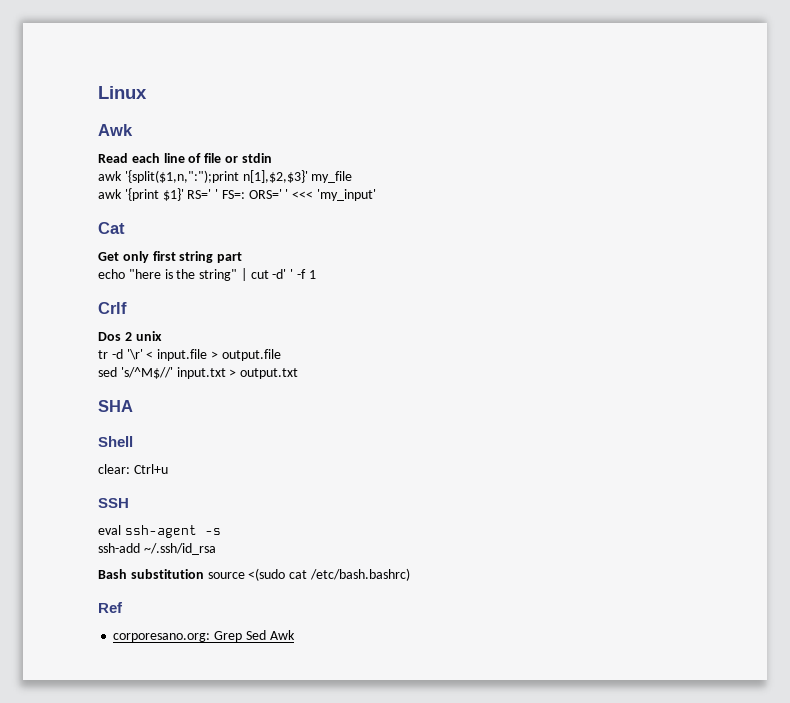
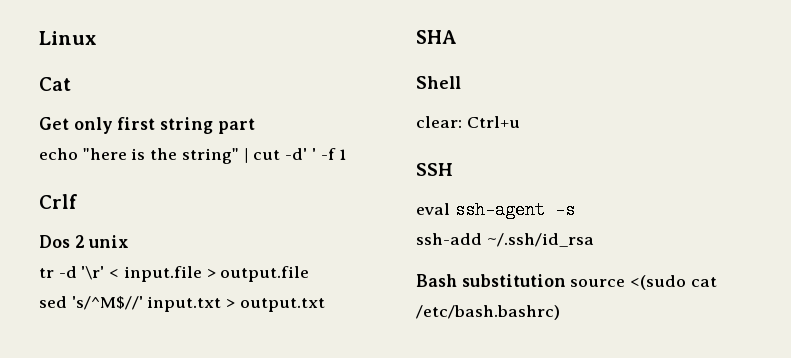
[98,124,133,136] [98,153,272,163] [98,170,353,183] [98,188,377,201] // Awk // Read each line of file or stdin // awk '{split($1,n,":");print n[1],$2,$3}' my_file // awk '{print $1}' RS=' ' FS=: ORS=' ' <<< 'my_input' -> (97, 38) none
[98,602,123,613] [113,630,295,642] // Ref // corporesano.org: Grep Sed Awk -> (560, 312) none

